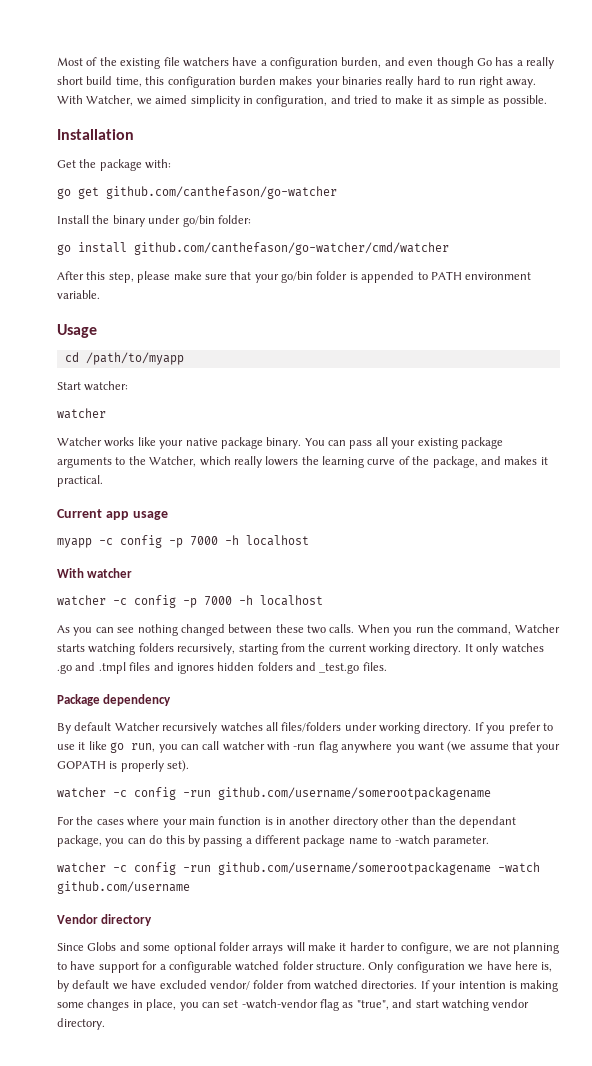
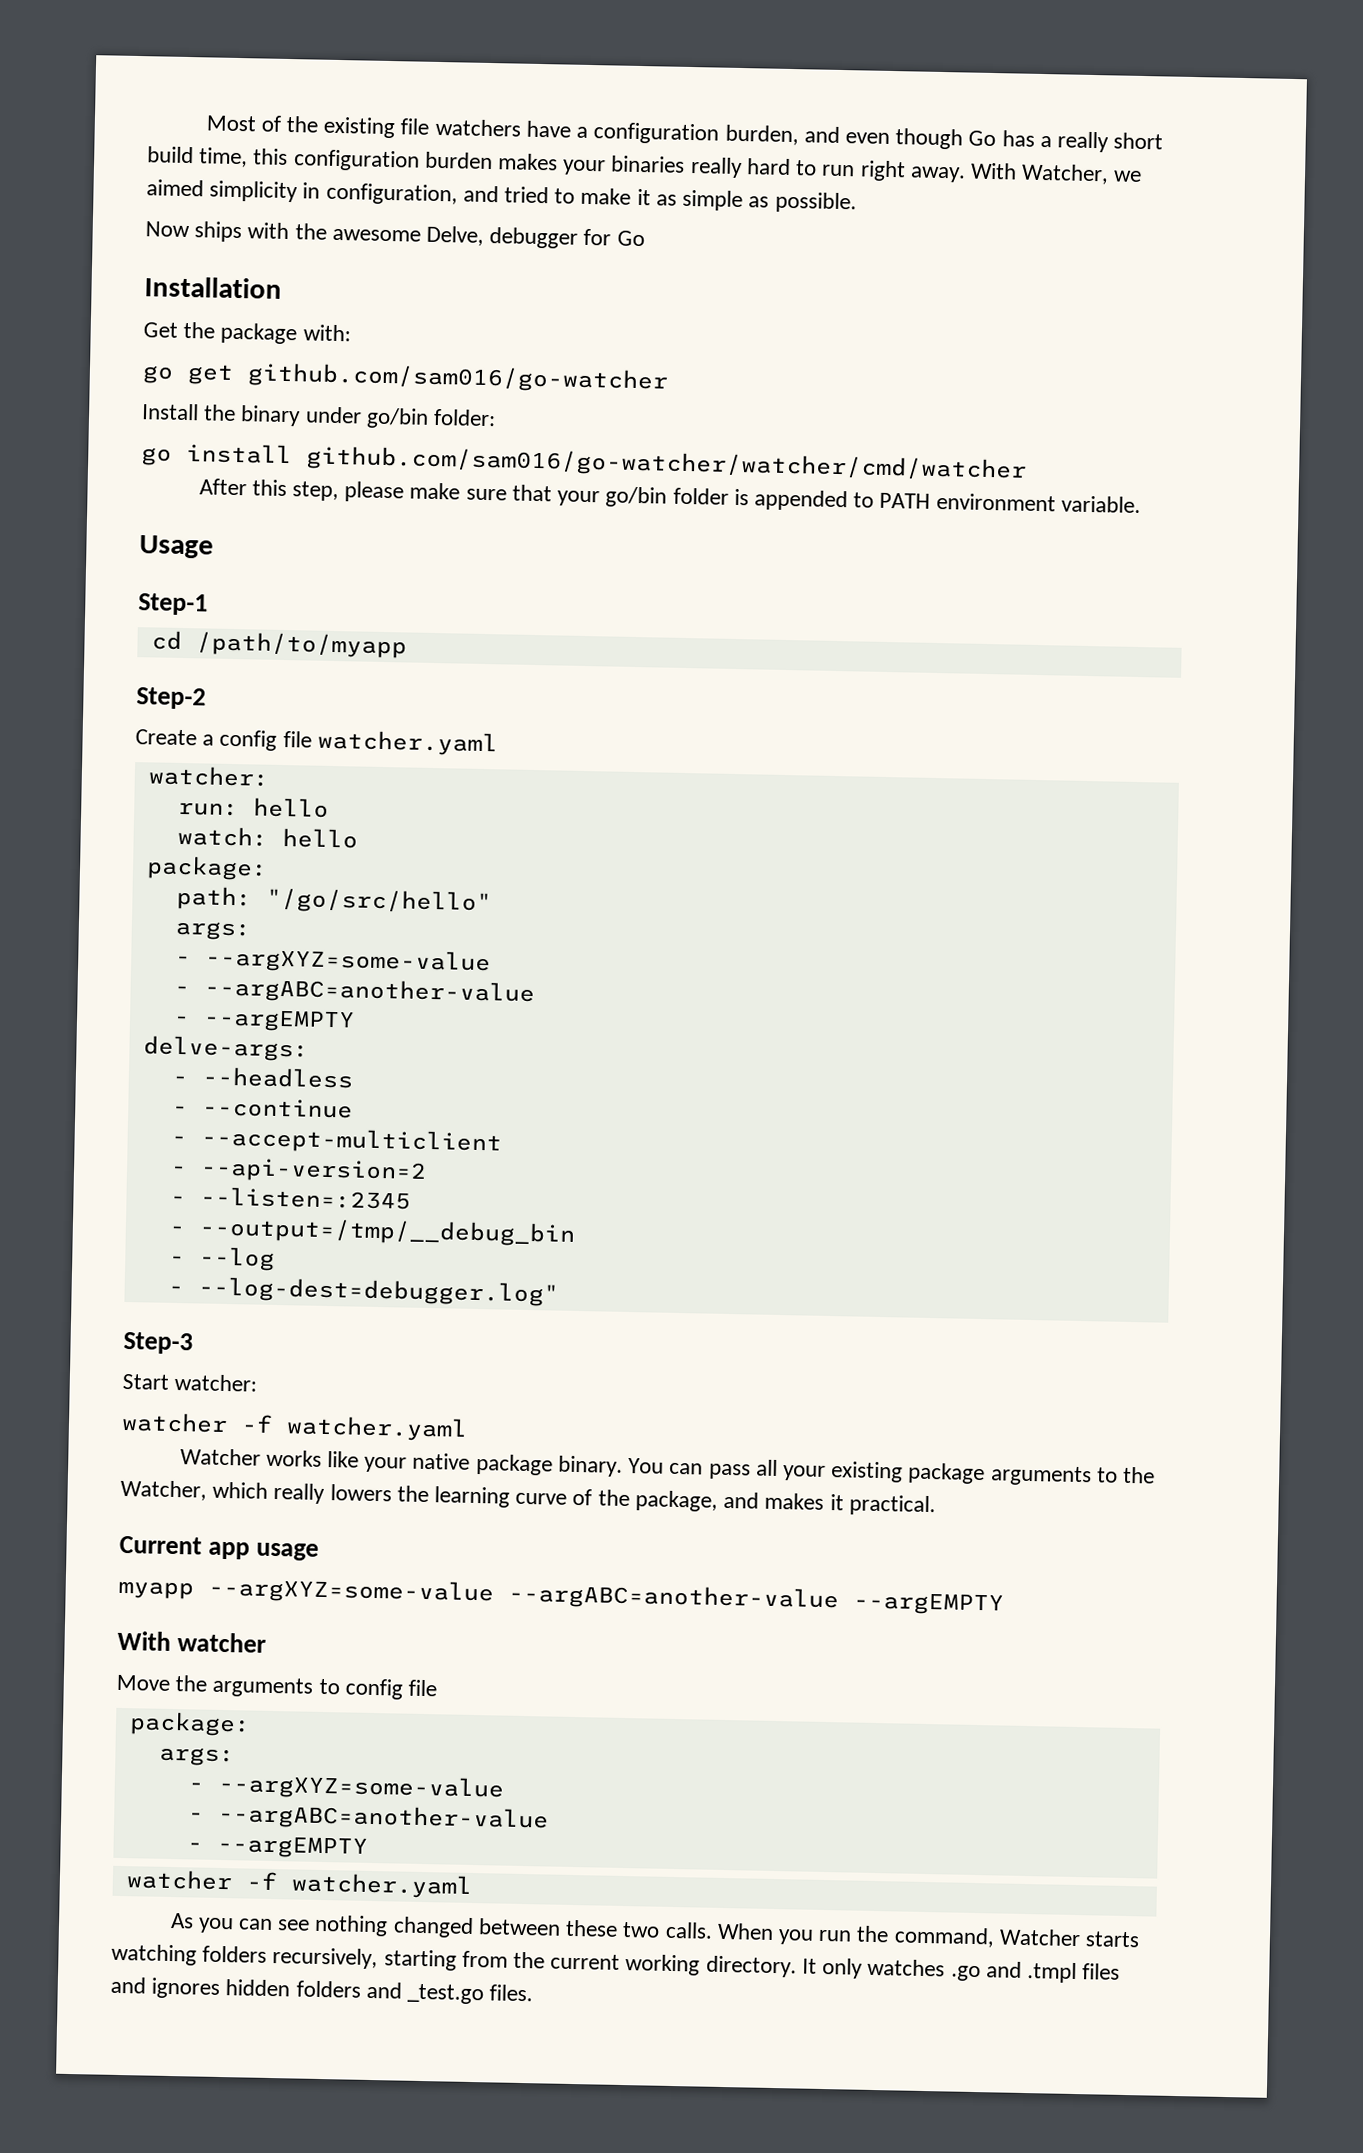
(547, 101) none -> [145,221,645,249] // Now ships with the awesome Delve, debugger for Go
[106,186,337,199] github.com/canthefason/go-watcher -> [247,362,669,394] github.com/sam016/go-watcher
[134,242,449,255] github.com/canthefason/go-watcher/cmd/watcher -> [306,445,1027,483] github.com/sam016/go-watcher/watcher/cmd/watcher
(97, 331) none -> [138,593,208,616] // Step-1
(184, 358) none -> [136,687,206,710] [135,729,498,757] [147,765,270,787] [177,797,329,818] [176,825,358,849] [145,855,268,881] [175,885,492,916] [174,920,251,941] [174,946,491,976] [173,976,535,1007] [172,1008,355,1033] [142,1035,309,1062] [171,1066,354,1089] [171,1097,353,1119] [170,1126,502,1156] [169,1157,427,1184] [169,1186,411,1210] [168,1216,576,1247] [168,1246,275,1271] [167,1276,559,1307] [123,1331,193,1355] // Step-2 // Create a config file watcher.yaml // watcher: // run: hello // watch: hello // package: // path: "/go/src/hello" // args: // - --argXYZ=some-value // - --argABC=another-value // - --argEMPTY // delve-args: // - --headless // - --continue // - --accept-multiclient // - --api-version=2 // - --listen=:2345 // - --output=/tmp/__debug_bin // - --log // - --log-dest=debugger.log" // Step-3
(106, 413) none -> [241,1414,468,1442] -f watcher.yaml
[99,535,309,548] [57,568,133,578] [57,595,323,608] -c config -p 7000 -h localhost // With watcher // watcher -c config -p 7000 -h localhost -> [208,1576,1004,1616] [117,1630,267,1653] [116,1674,438,1700] [128,1711,251,1737] [158,1746,235,1767] [187,1772,504,1802] [187,1802,549,1833] [186,1834,368,1859] [125,1869,473,1899] --argXYZ=some-value --argABC=another-value --argEMPTY // With watcher // Move the arguments to config file // package: // args: // - --argXYZ=some-value // - --argABC=another-value // - --argEMPTY // watcher -f watcher.yaml
[57,694,172,706] [57,722,553,734] [57,741,561,753] [57,760,190,772] [57,787,491,800] [57,816,517,828] [57,835,489,847] [57,862,540,875] [57,881,190,894] [57,914,153,926] [57,942,559,954] [57,961,553,973] [57,980,559,992] [57,999,530,1011] [57,1018,105,1030] // Package dependency // By default Watcher recursively watches all files/folders under working directory. If you prefer to use it like go run, you can call watcher with -run flag anywhere you want (we assume that your GOPATH is properly set). // watcher -c config -run github.com/username/somerootpackagename // For the cases where your main function is in another directory other than the dependant package, you can do this by passing a different package name to -watch parameter. // watcher -c config -run github.com/username/somerootpackagename -watch github.com/username // Vendor directory // Since Globs and some optional folder arrays will make it harder to configure, we are not planning to have support for a configurable watched folder structure. Only configuration we have here is, by default we have excluded vendor/ folder from watched directories. If your intention is making some changes in place, you can set -watch-vendor flag as "true", and start watching vendor directory. -> (534, 1993) none

